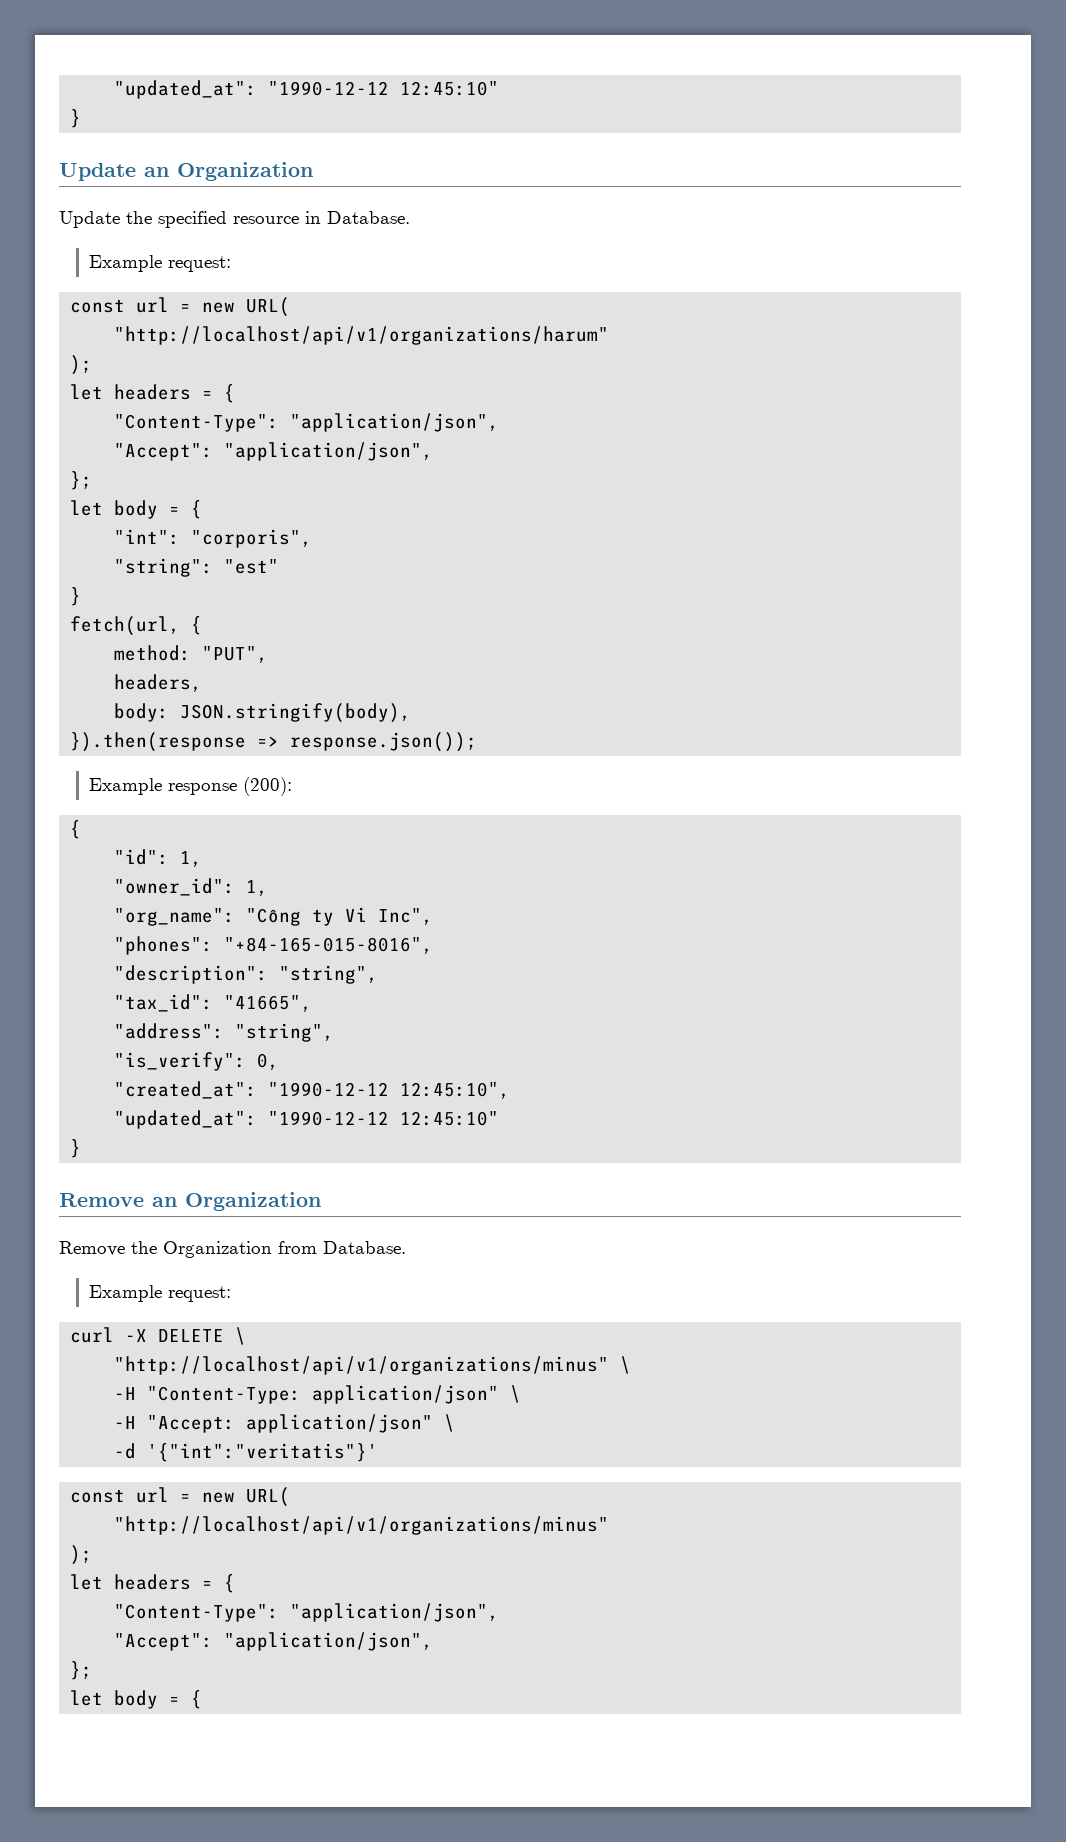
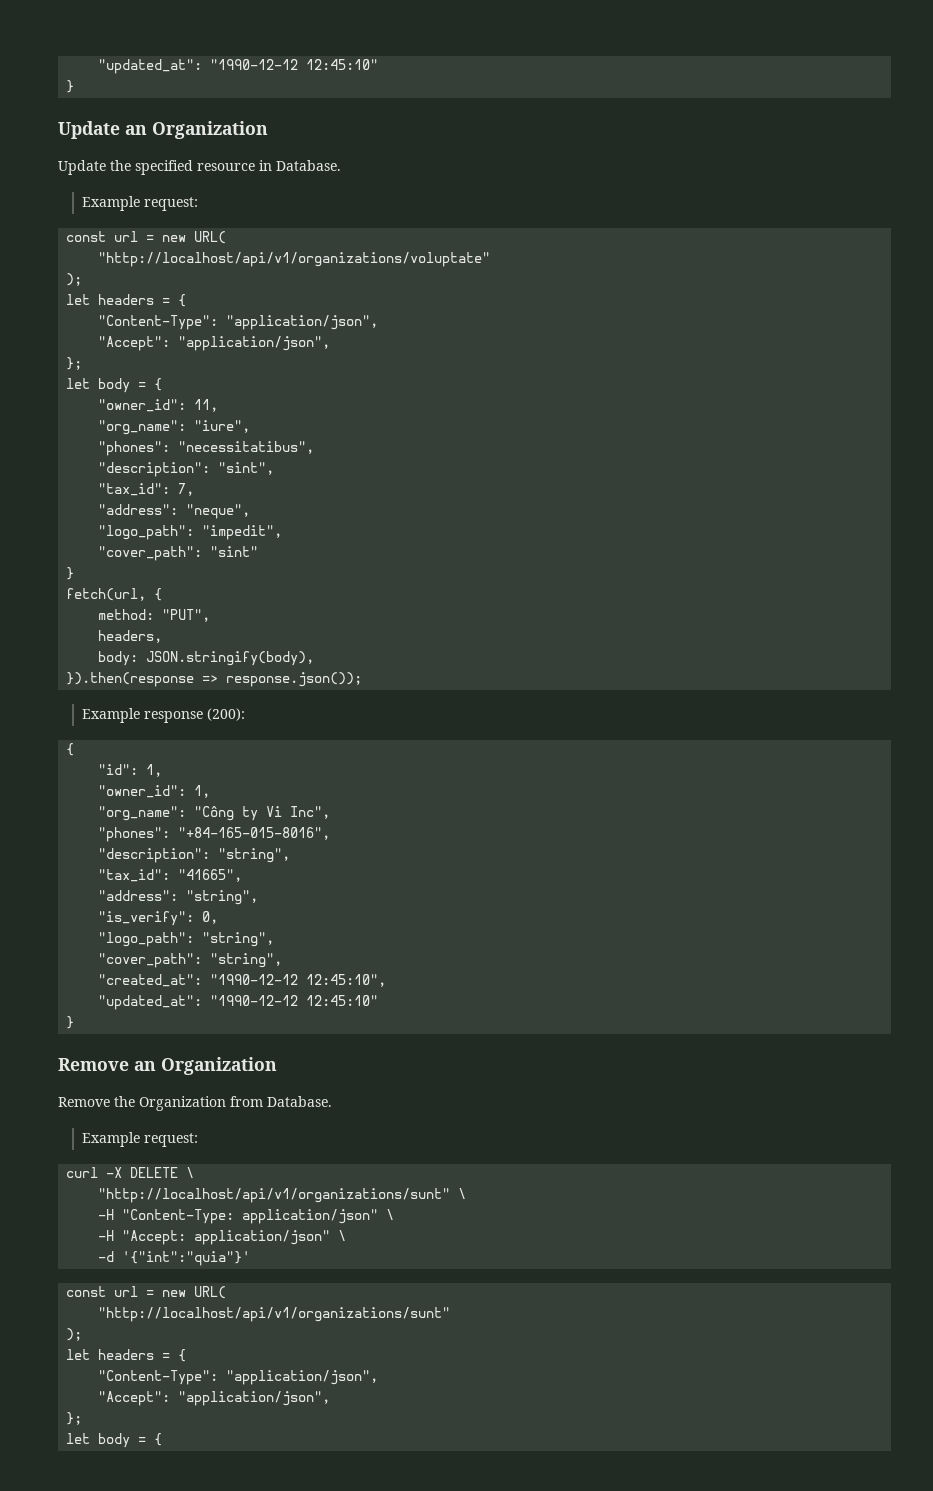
[114,326,610,345] "http://localhost/api/v1/organizations/harum" -> [98,252,491,267] "http://localhost/api/v1/organizations/voluptate"
[114,529,313,548] [114,558,280,577] "int": "corporis", // "string": "est" -> [98,399,219,412] [98,420,251,435] [98,441,315,456] [98,462,275,477] [98,483,195,496] [98,504,251,519] [98,525,283,540] [98,546,259,561] "owner_id": 11, // "org_name": "iure", // "phones": "necessitatibus", // "description": "sint", // "tax_id": 7, // "address": "neque", // "logo_path": "impedit", // "cover_path": "sint"
(280, 1061) none -> [98,932,275,947] [98,953,283,968] // "logo_path": "string", // "cover_path": "string",
[114,1356,610,1375] "http://localhost/api/v1/organizations/minus" -> [98,1188,451,1203] "http://localhost/api/v1/organizations/sunt"
[147,1443,379,1462] [70,1487,291,1507] [114,1516,610,1535] '{"int":"veritatis"}' // const url = new URL( // "http://localhost/api/v1/organizations/minus" -> [122,1251,251,1266] [66,1286,227,1299] [98,1307,451,1322] '{"int":"quia"}' // const url = new URL( // "http://localhost/api/v1/organizations/sunt"

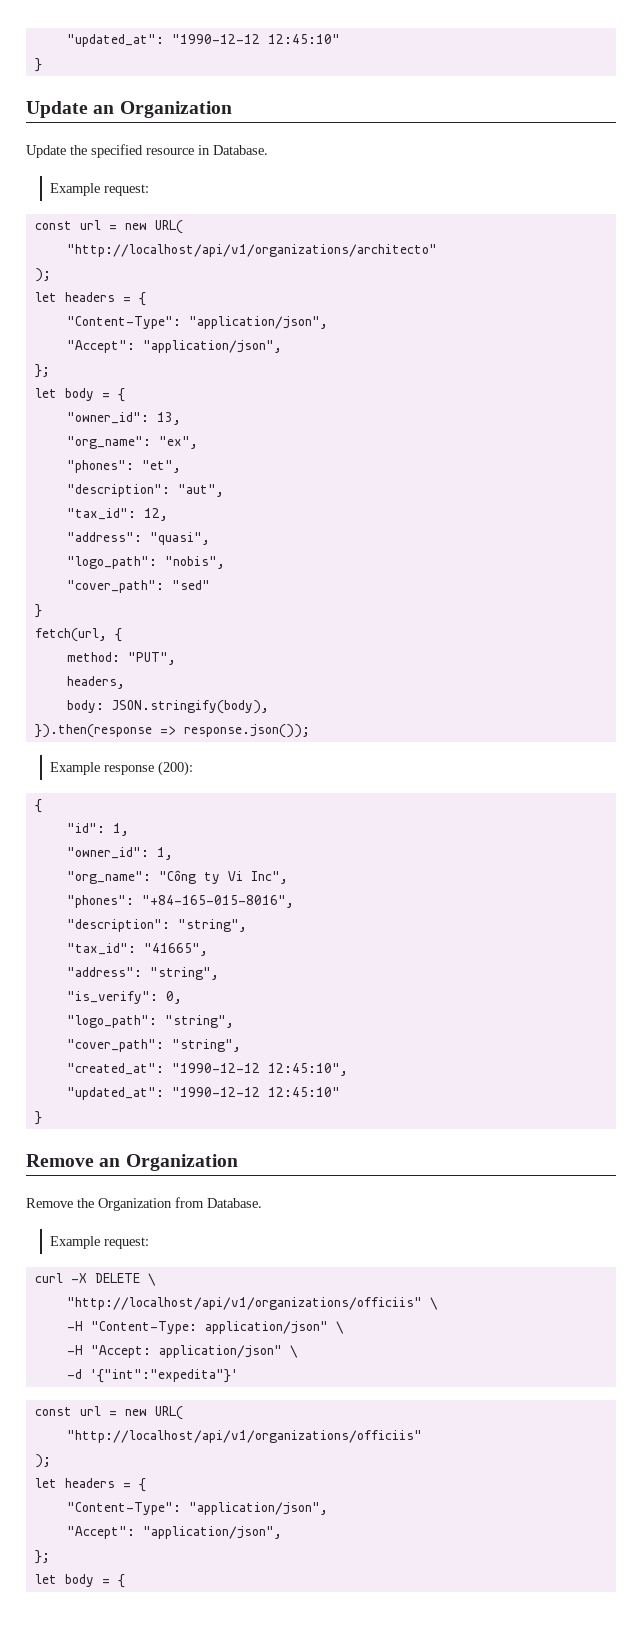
[98,252,491,267] "http://localhost/api/v1/organizations/voluptate" -> [66,244,437,257] "http://localhost/api/v1/organizations/architecto"
[194,399,219,412] [98,420,251,435] [98,441,315,456] [98,462,275,477] [98,483,195,496] [98,504,251,519] [98,525,283,540] [98,546,259,561] 11, // "org_name": "iure", // "phones": "necessitatibus", // "description": "sint", // "tax_id": 7, // "address": "neque", // "logo_path": "impedit", // "cover_path": "sint" -> [156,412,181,425] [66,436,198,449] [66,460,181,473] [66,484,224,497] [66,508,168,521] [66,532,210,545] [66,556,225,569] [66,580,210,593] 13, // "org_name": "ex", // "phones": "et", // "description": "aut", // "tax_id": 12, // "address": "quasi", // "logo_path": "nobis", // "cover_path": "sed"
[98,1188,451,1203] "http://localhost/api/v1/organizations/sunt" -> [66,1297,422,1310] "http://localhost/api/v1/organizations/officiis"
[122,1251,251,1266] [66,1286,227,1299] [98,1307,451,1322] '{"int":"quia"}' // const url = new URL( // "http://localhost/api/v1/organizations/sunt" -> [89,1369,238,1383] [34,1406,183,1420] [66,1430,422,1443] '{"int":"expedita"}' // const url = new URL( // "http://localhost/api/v1/organizations/officiis"

